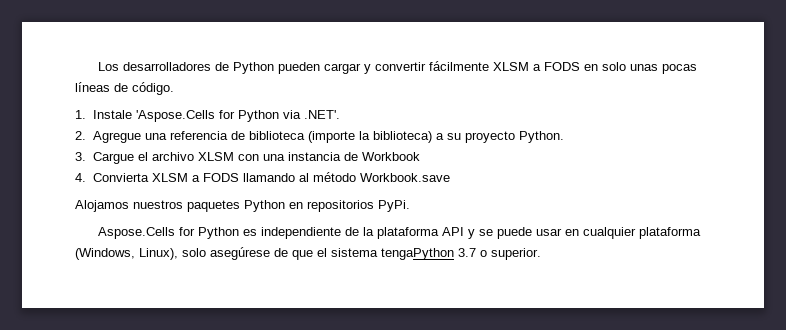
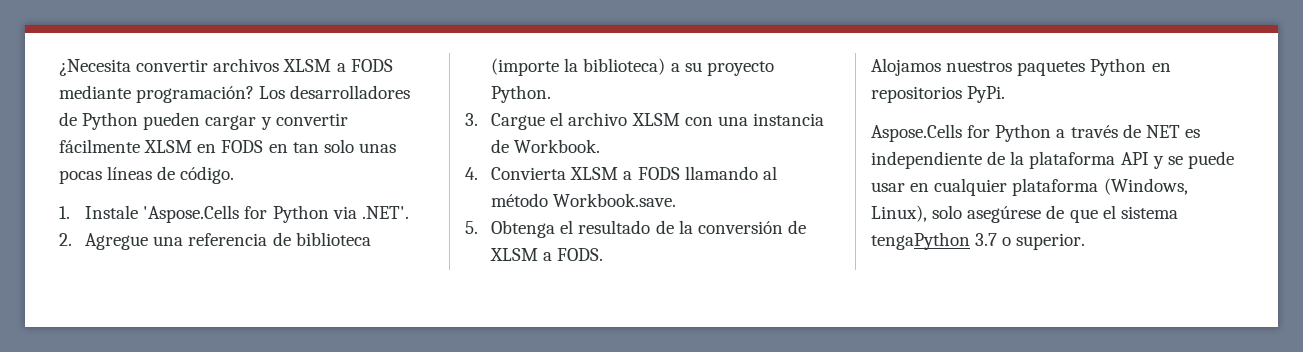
(97, 66) none -> [59,58,393,76] [59,85,255,103] ¿Necesita convertir archivos XLSM a FODS mediante programación?
[532,64,541,71] a -> [197,144,217,153] en
(598, 67) none -> [292,142,319,153] tan
[362,152,421,161] Workbook -> [514,139,601,153] Workbook.
[360,173,451,182] Workbook.save -> [553,193,677,207] [465,220,807,238] [490,248,604,261] Workbook.save. // 5. Obtenga el resultado de la conversión de XLSM a FODS.
(239, 233) none -> [1056,124,1180,138] a través de NET

